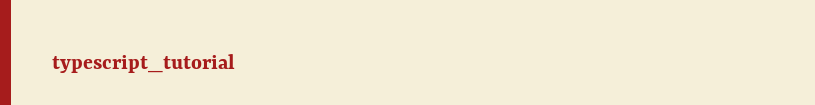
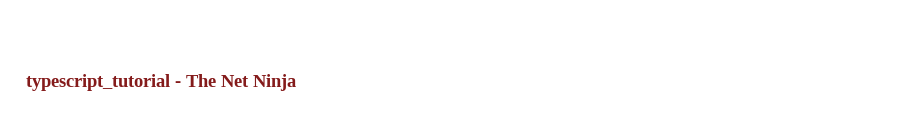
(235, 63) none -> [175,74,296,91] - The Net Ninja

